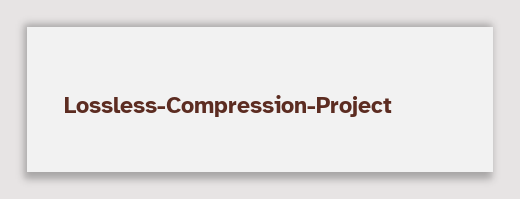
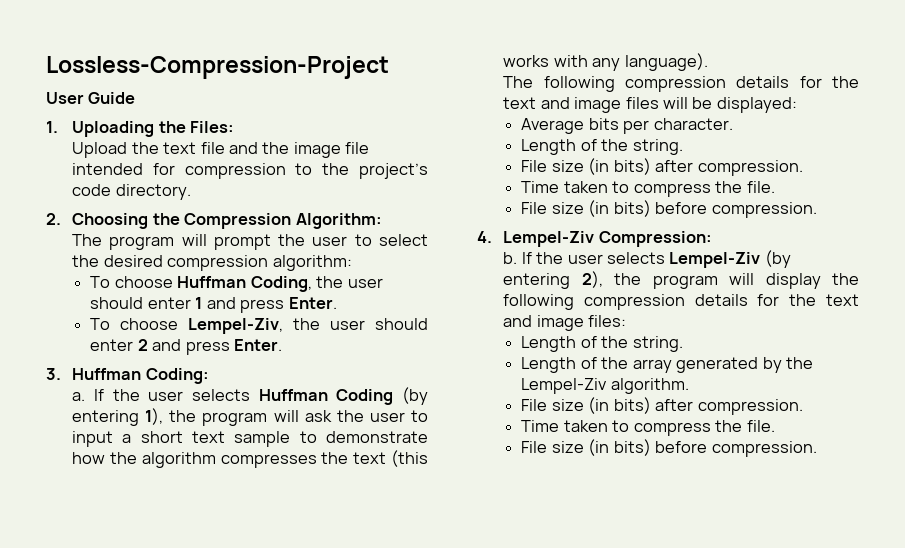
(392, 106) none -> [46,92,136,104] [46,121,235,137] [72,142,370,158] [72,163,429,179] [72,184,191,200] [46,213,382,229] [72,234,429,250] [72,255,352,271] [90,276,383,292] [90,297,337,313] [90,318,428,334] [90,339,283,355] [46,368,209,384] [72,387,428,405] [72,408,428,426] [72,431,428,447] [72,450,428,468] [503,53,708,71] [503,76,859,92] [503,97,797,113] [521,118,733,134] [521,139,683,155] [521,158,803,176] [521,181,775,197] [521,200,817,218] [477,231,712,247] [503,250,791,268] [503,271,859,289] [503,294,860,310] [503,315,627,331] [521,336,683,352] [521,357,814,373] [521,378,689,394] [521,397,803,415] [521,420,775,436] [521,439,817,457] // User Guide // 1. Uploading the Files: // Upload the text file and the image file intended for compression to the project’s code directory. // 2. Choosing the Compression Algorithm: // The program will prompt the user to select the desired compression algorithm: // To choose Huffman Coding, the user should enter 1 and press Enter. // To choose Lempel-Ziv, the user should enter 2 and press Enter. // 3. Huffman Coding: // a. If the user selects Huffman Coding (by entering 1), the program will ask the user to input a short text sample to demonstrate how the algorithm compresses the text (this works with any language). // The following compression details for the text and image files will be displayed: // Average bits per character. // Length of the string. // File size (in bits) after compression. // Time taken to compress the file. // File size (in bits) before compression. // 4. Lempel-Ziv Compression: // b. If the user selects Lempel-Ziv (by entering 2), the program will display the following compression details for the text and image files: // Length of the string. // Length of the array generated by the Lempel-Ziv algorithm. // File size (in bits) after compression. // Time taken to compress the file. // File size (in bits) before compression.

